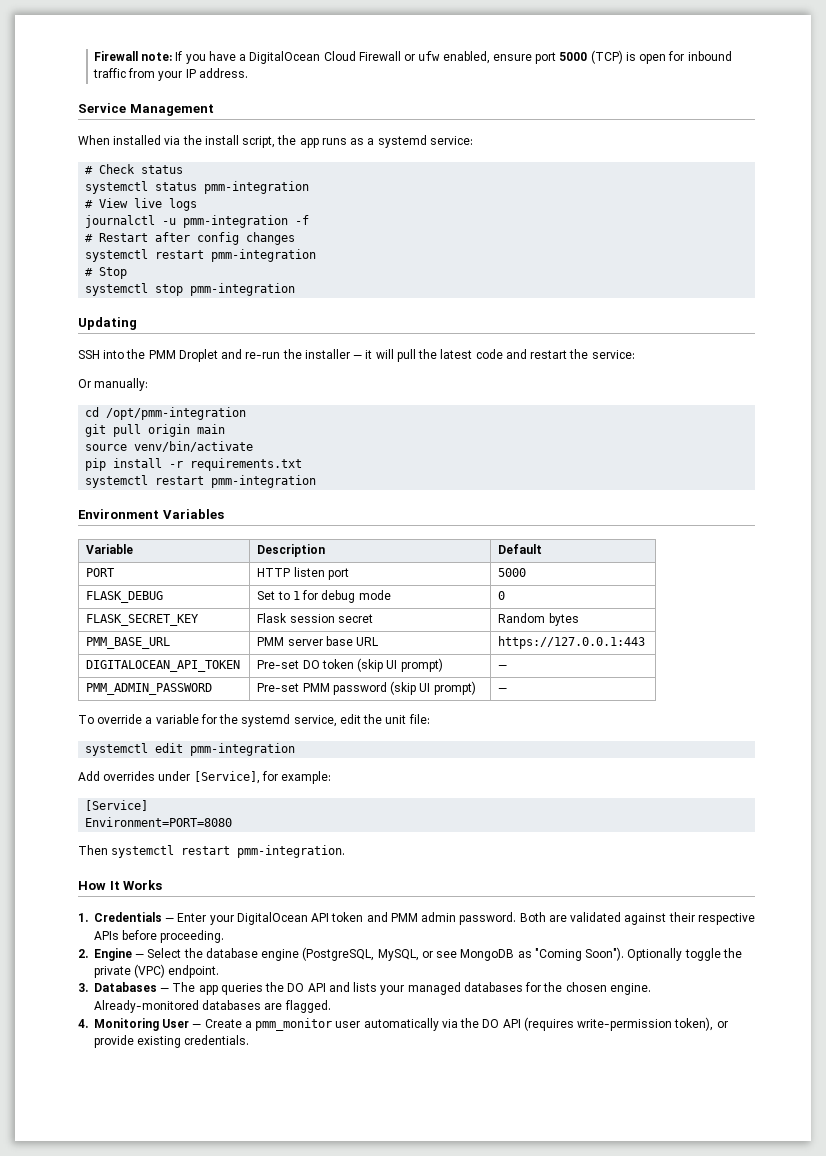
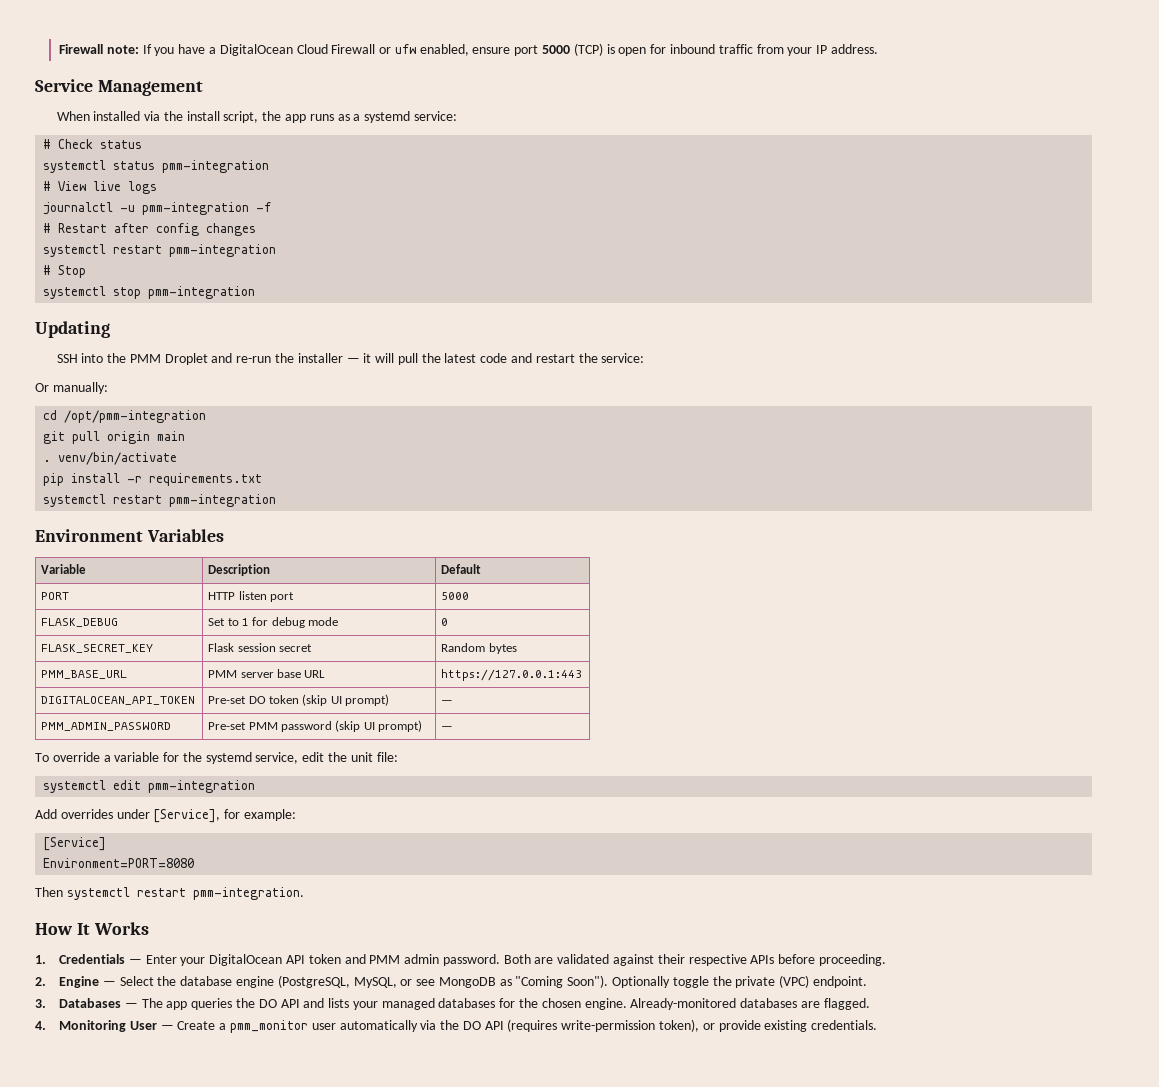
[85,444,128,451] source -> [43,460,52,462] .

